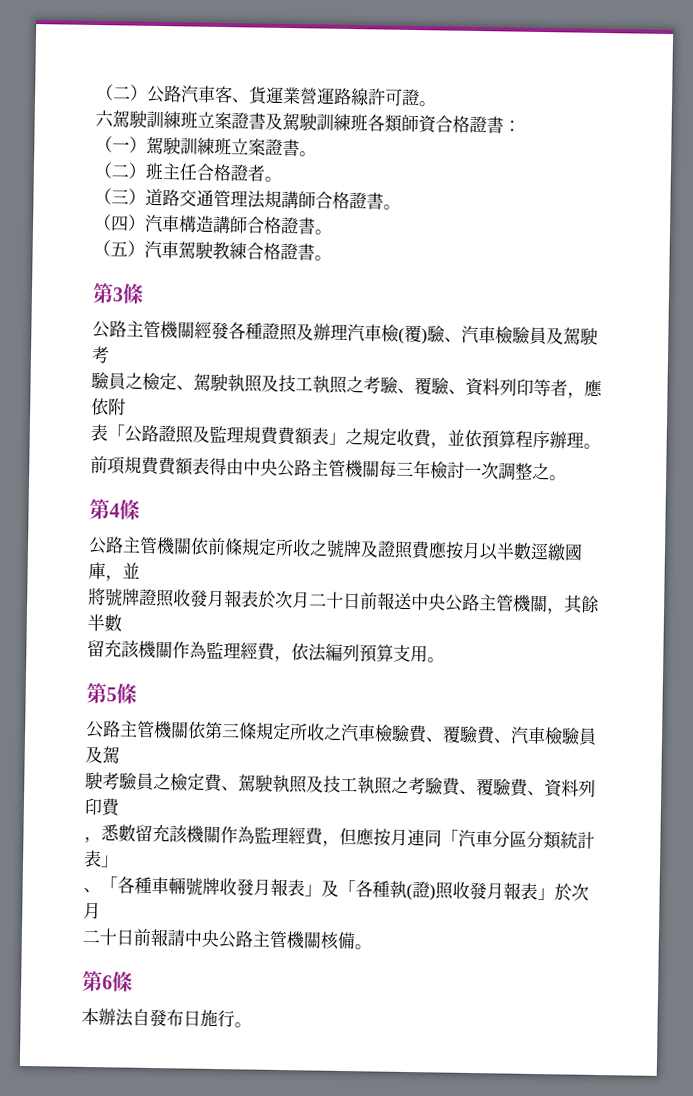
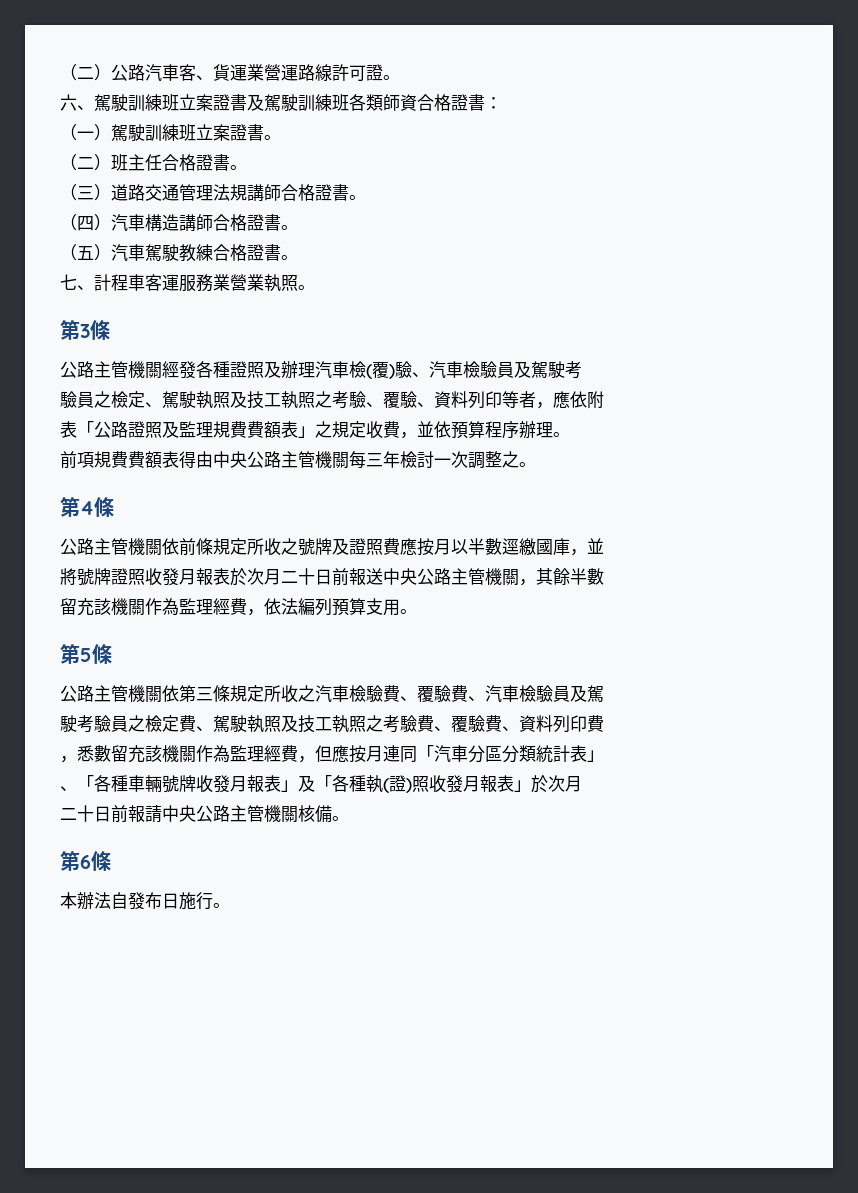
(114, 119) none -> [77,105,94,110] 、
[247,164,266,182] 者 -> [213,154,230,171] 書
(332, 258) none -> [60,274,315,292] // 七、計程車客運服務業營業執照。

